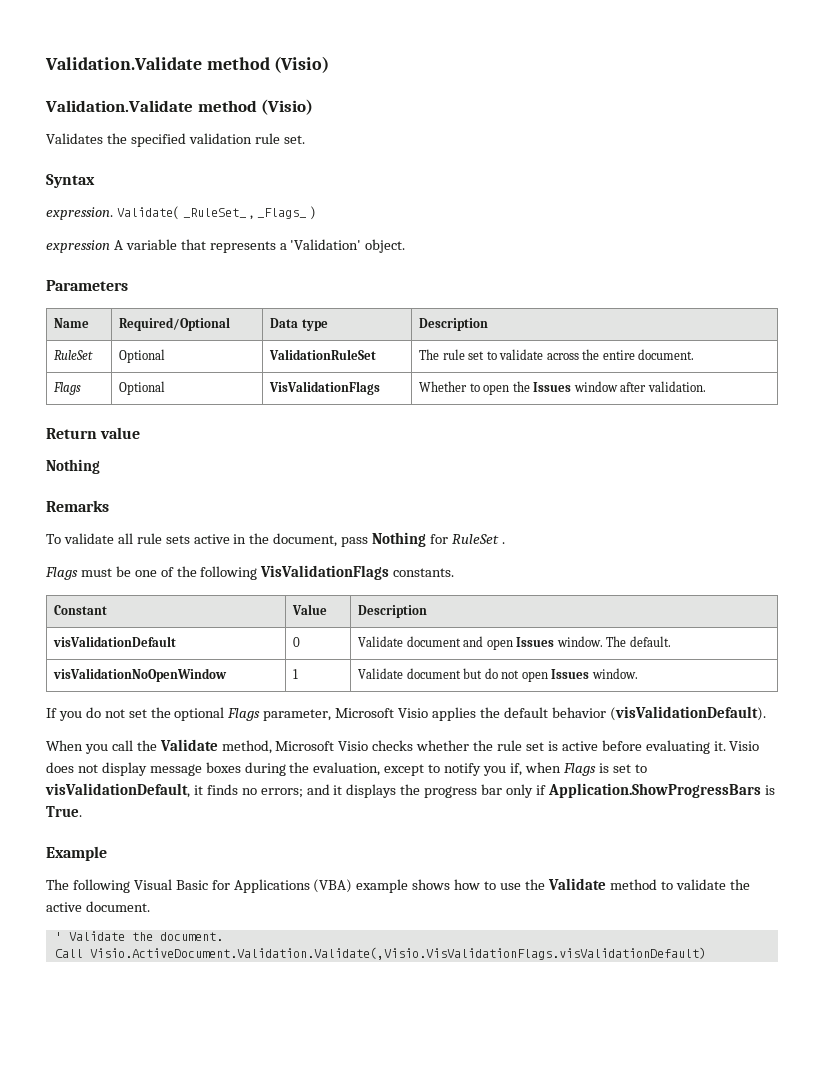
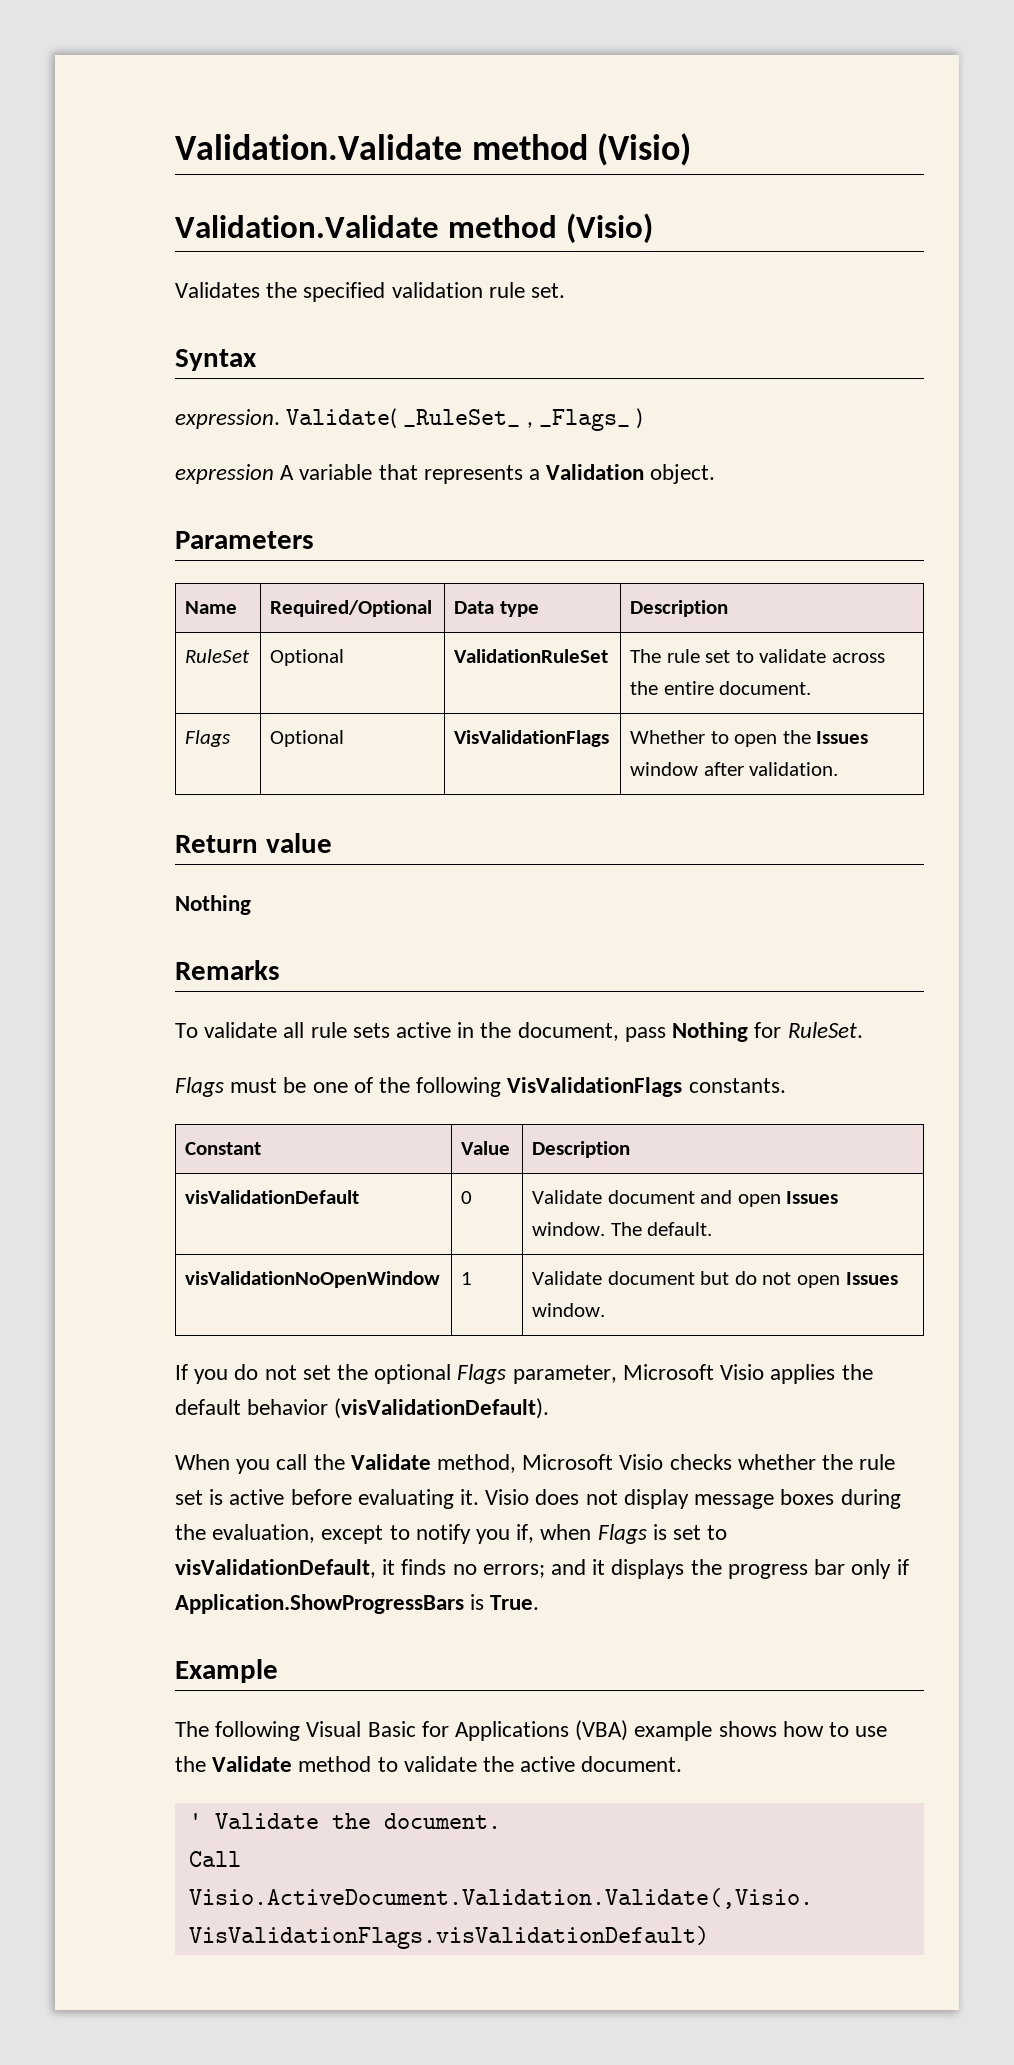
[290,239,362,250] 'Validation' -> [546,464,645,480] Validation
[451,534,505,544] RuleSet . -> [787,1022,863,1038] RuleSet.

